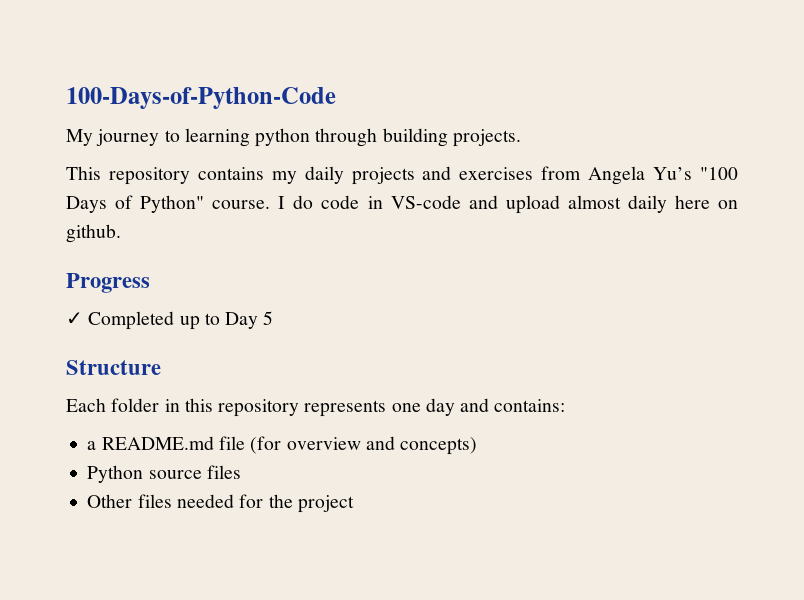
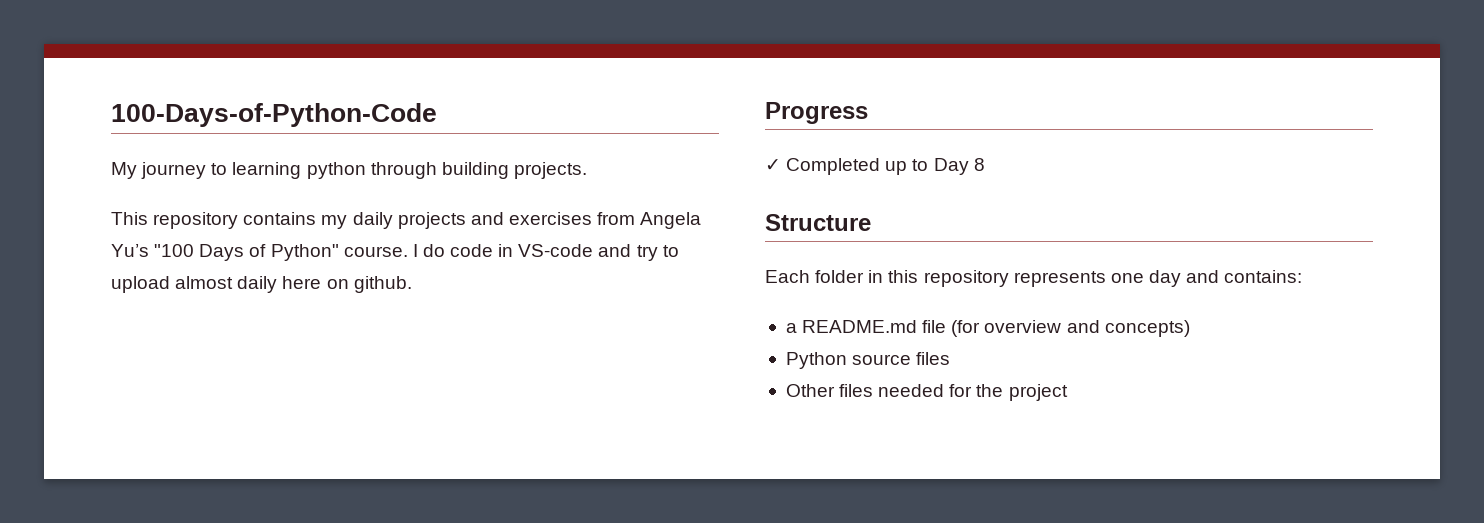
(498, 202) none -> [636,245,679,261] try to
[263,311,274,325] 5 -> [973,158,985,171] 8

